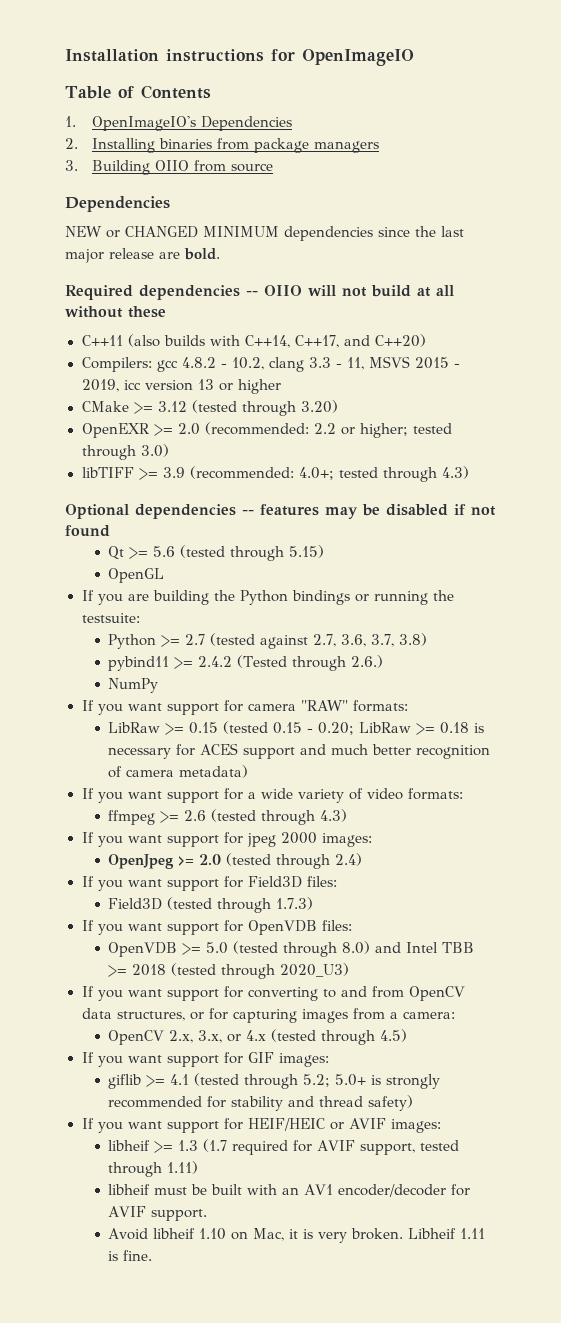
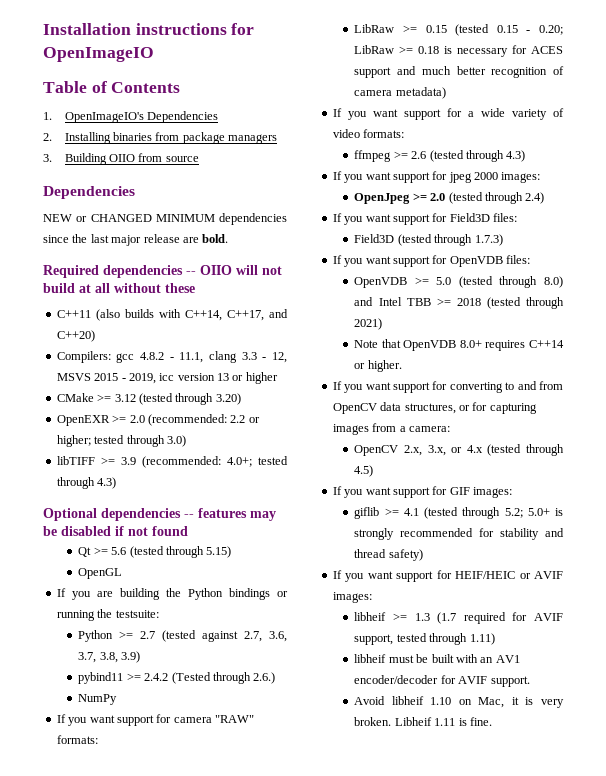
[231,357,264,370] 10.2, -> [179,352,204,363] 11.1,
[346,357,364,370] 11, -> [272,352,287,363] 12,
[399,633,428,646] 3.8) -> [99,651,141,663] 3.8, 3.9)
[280,963,350,977] 2020_U3) -> [354,318,383,330] [354,339,564,351] [354,360,402,372] 2021) // Note that OpenVDB 8.0+ requires C++14 or higher.

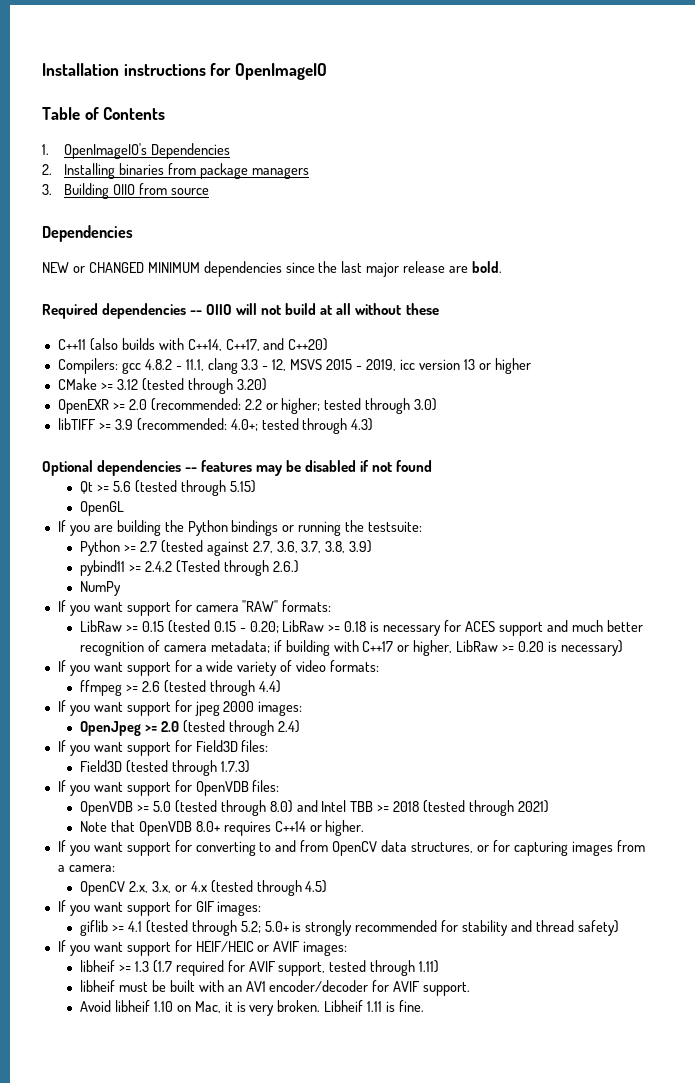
[395,87,446,99] metadata) -> [210,640,623,656] metadata; if building with C++17 or higher, LibRaw >= 0.20 is necessary)
[506,150,526,162] 4.3) -> [258,680,281,693] 4.4)

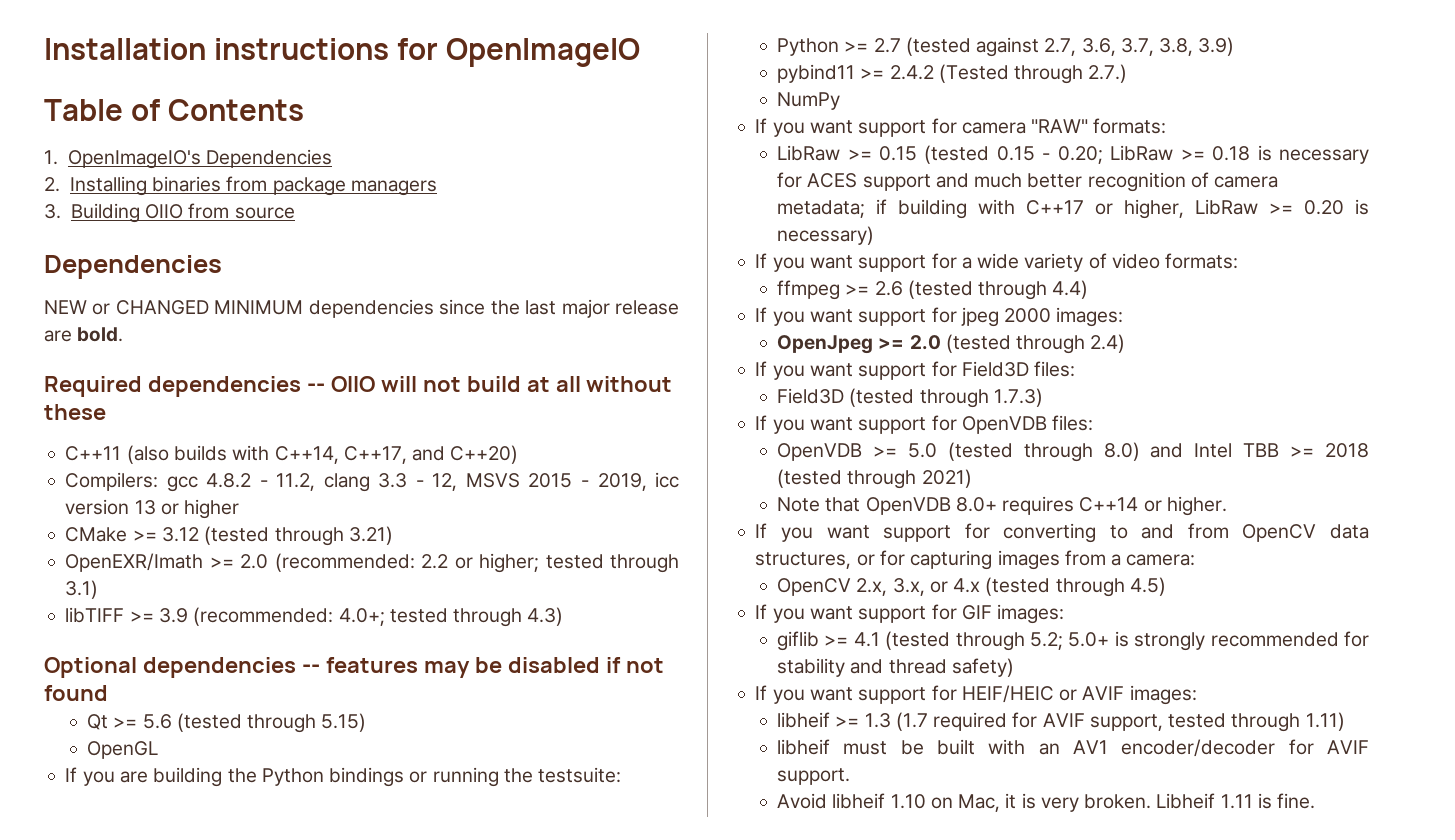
[185,359,204,371] 11.1, -> [276,473,316,491] 11.2,
[236,378,267,391] [57,399,109,414] 3.20) // OpenEXR -> [348,526,393,545] [65,553,204,572] 3.21) // OpenEXR/Imath
[414,398,438,411] 3.0) -> [65,580,99,599] 3.1)
[272,560,299,573] 2.6.) -> [1088,64,1128,83] 2.7.)

